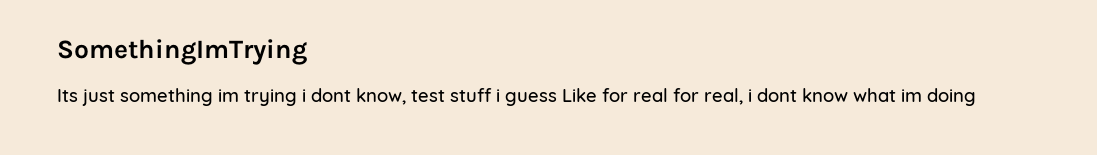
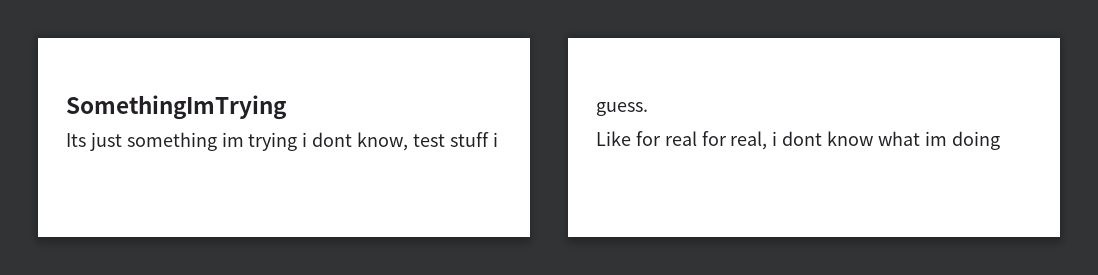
[505,92,557,106] guess -> [596,102,648,116] guess. //

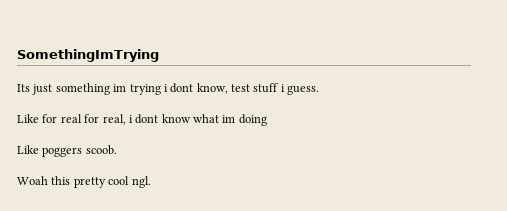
(1000, 140) none -> [17,145,117,157] [17,176,151,188] // Like poggers scoob. // Woah this pretty cool ngl.

